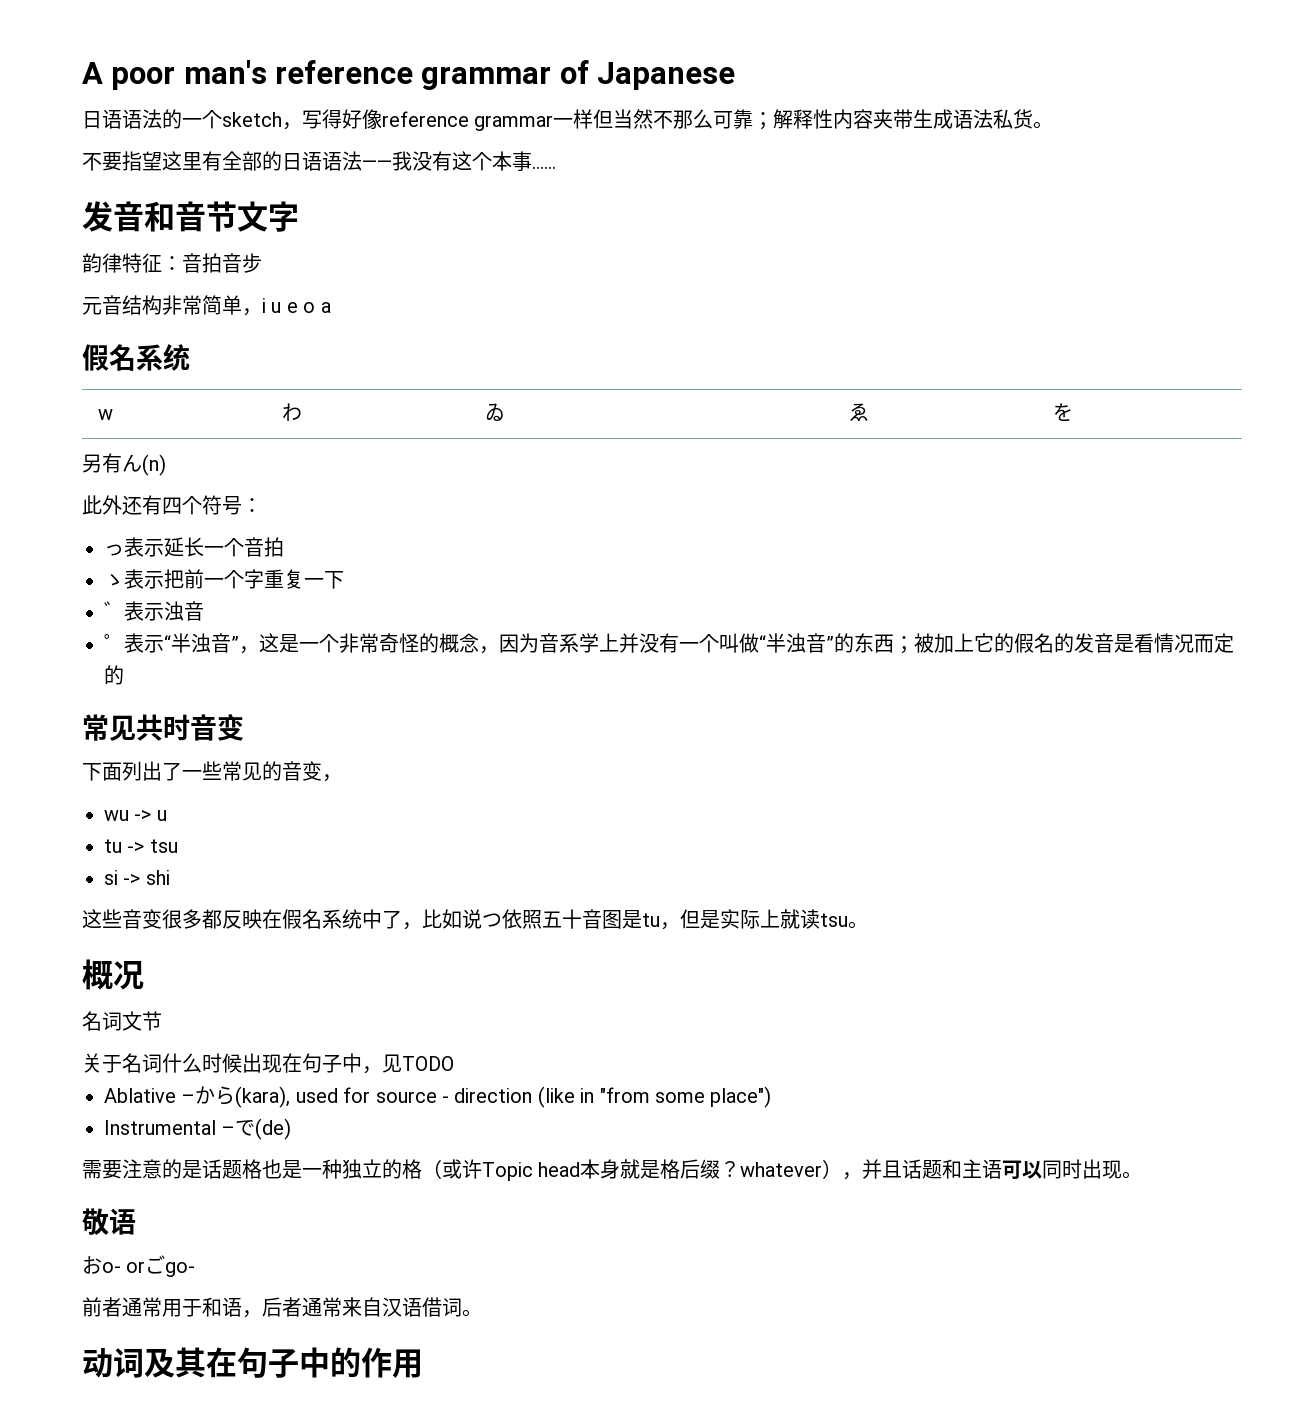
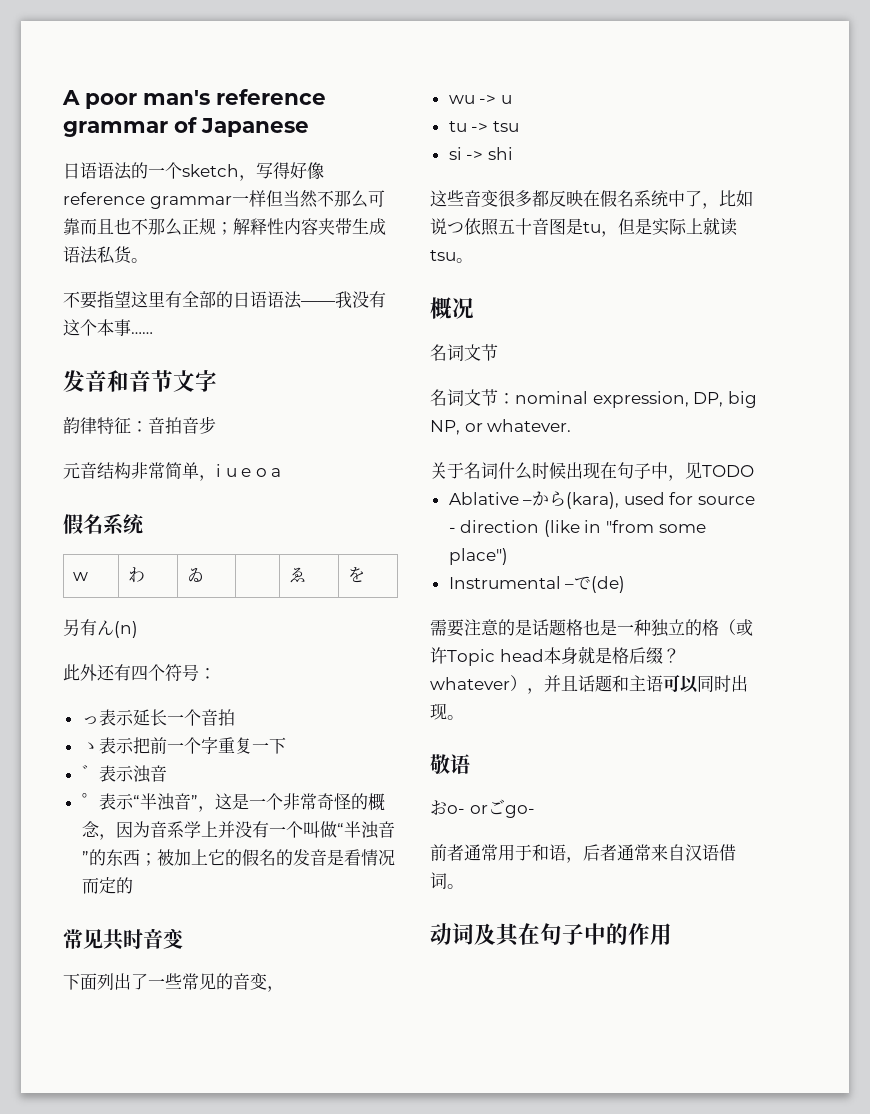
(754, 119) none -> [80,218,216,236] 而且也不那么正规
(162, 1021) none -> [430,389,757,408] [430,419,572,435] // 名词文节：nominal expression, DP, big NP, or whatever.

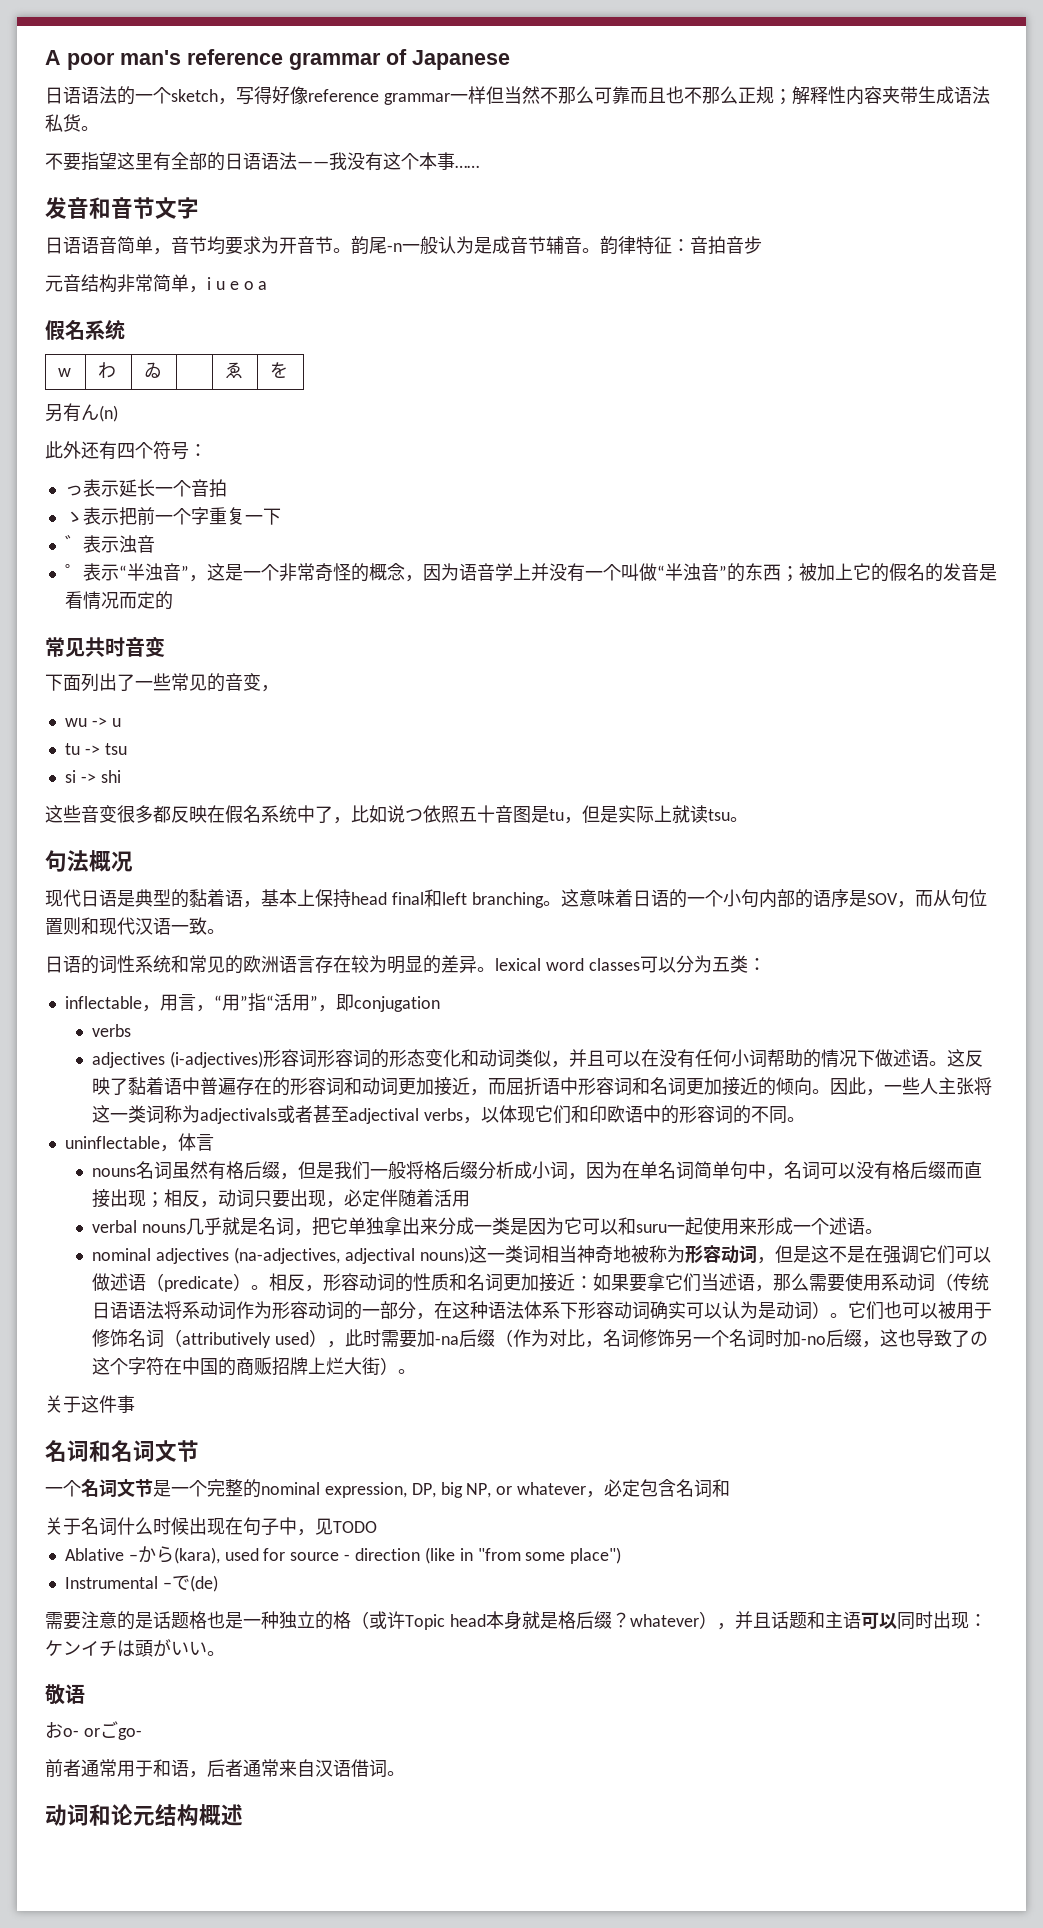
(217, 381) none -> [45,236,600,255] 日语语音简单，音节均要求为开音节。韵尾-n一般认为是成音节辅音。
[149,821,184,838] 音系 -> [458,563,495,581] 语音
(473, 260) none -> [45,850,89,872] 句法
(474, 308) none -> [45,889,987,908] [45,917,225,935] [45,955,766,974] [64,993,440,1012] [92,1024,132,1037] [92,1049,984,1068] [92,1077,993,1096] [92,1105,806,1124] [64,1133,214,1152] [92,1161,983,1180] [92,1189,471,1208] [92,1217,884,1236] [92,1245,991,1264] [92,1273,990,1292] [92,1301,993,1320] [92,1329,989,1348] [92,1357,417,1376] [45,1395,135,1413] [45,1440,111,1462] 现代日语是典型的黏着语，基本上保持head final和left branching。这意味着日语的一个小句内部的语序是SOV，而从句位置则和现代汉语一致。 // 日语的词性系统和常见的欧洲语言存在较为明显的差异。lexical word classes可以分为五类： // inflectable，用言，“用”指“活用”，即conjugation // verbs // adjectives (i-adjectives)形容词形容词的形态变化和动词类似，并且可以在没有任何小词帮助的情况下做述语。这反映了黏着语中普遍存在的形容词和动词更加接近，而屈折语中形容词和名词更加接近的倾向。因此，一些人主张将这一类词称为adjectivals或者甚至adjectival verbs，以体现它们和印欧语中的形容词的不同。 // uninflectable，体言 // nouns名词虽然有格后缀，但是我们一般将格后缀分析成小词，因为在单名词简单句中，名词可以没有格后缀而直接出现；相反，动词只要出现，必定伴随着活用 // verbal nouns几乎就是名词，把它单独拿出来分成一类是因为它可以和suru一起使用来形成一个述语。 // nominal adjectives (na-adjectives, adjectival nouns)这一类词相当神奇地被称为形容动词，但是这不是在强调它们可以做述语（predicate）。相反，形容动词的性质和名词更加接近：如果要拿它们当述语，那么需要使用系动词（传统日语语法将系动词作为形容动词的一部分，在这种语法体系下形容动词确实可以认为是动词）。它们也可以被用于修饰名词（attributively used），此时需要加-na后缀（作为对比，名词修饰另一个名词时加-no后缀，这也导致了の这个字符在中国的商贩招牌上烂大街）。 // 关于这件事 // 名词和
[430,389,515,406] 名词文节： -> [45,1479,261,1498] 一个名词文节是一个完整的
[487,419,572,432] whatever. -> [517,1479,731,1498] whatever，必定包含名词和
(447, 711) none -> [968,1614,987,1627] [45,1639,207,1657] ：ケンイチは頭がいい
[474,923,672,947] 及其在句子中的作用 -> [89,1804,243,1826] 和论元结构概述

